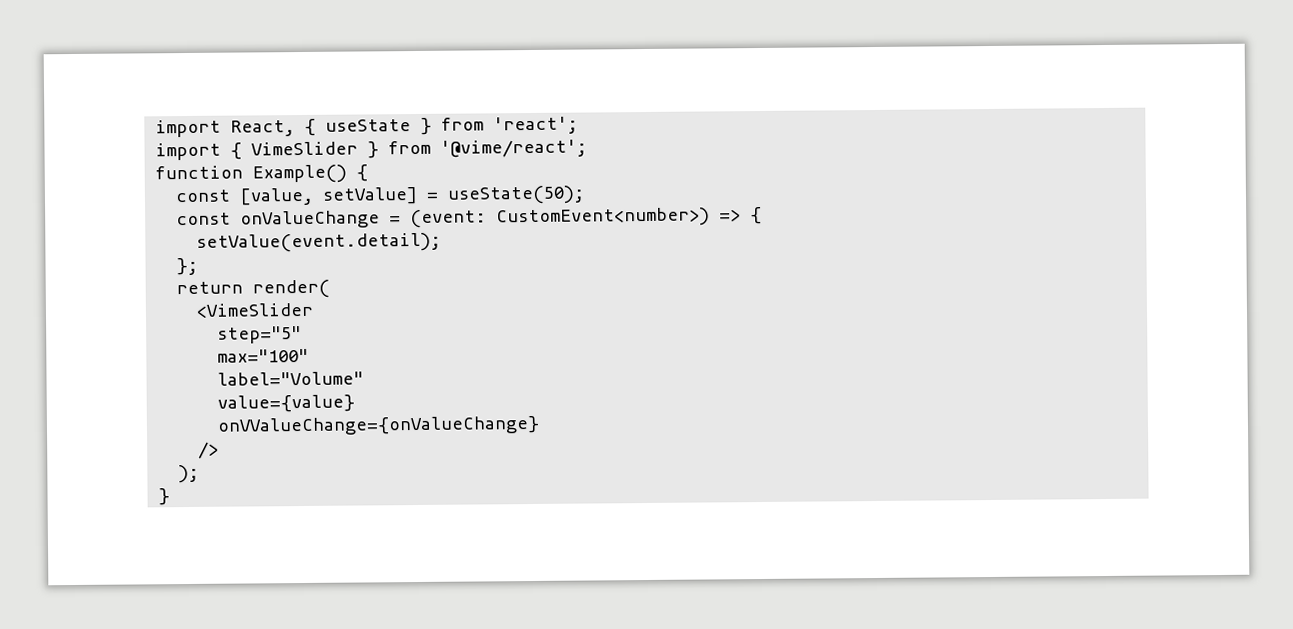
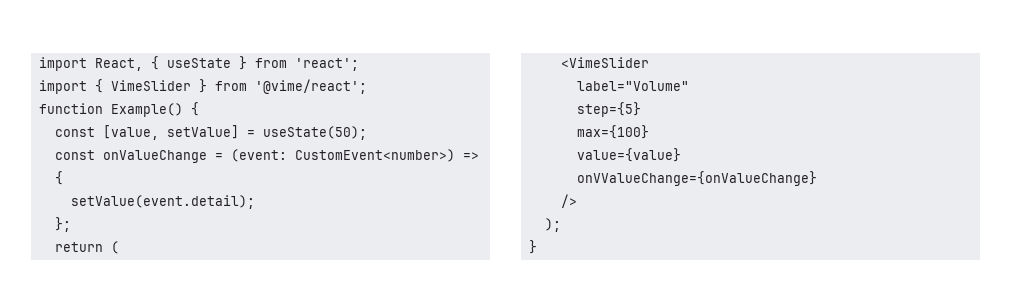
[252,279,331,299] render( -> [111,241,120,254] (
[217,326,303,344] [217,348,310,363] [217,371,365,386] step="5" // max="100" // label="Volume" -> [577,81,690,91] [577,102,642,117] [577,125,650,139] label="Volume" // step={5} // max={100}

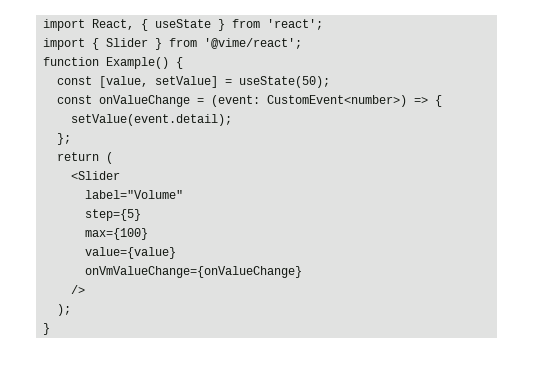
[111,80,192,91] VimeSlider -> [105,38,148,47] Slider
[561,57,650,68] <VimeSlider -> [70,171,120,180] <Slider
[577,171,818,186] onVValueChange={onValueChange} -> [84,266,302,278] onVmValueChange={onValueChange}

